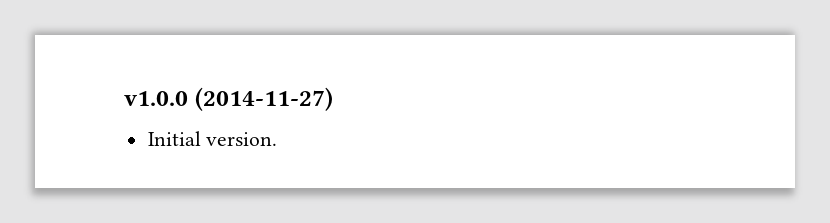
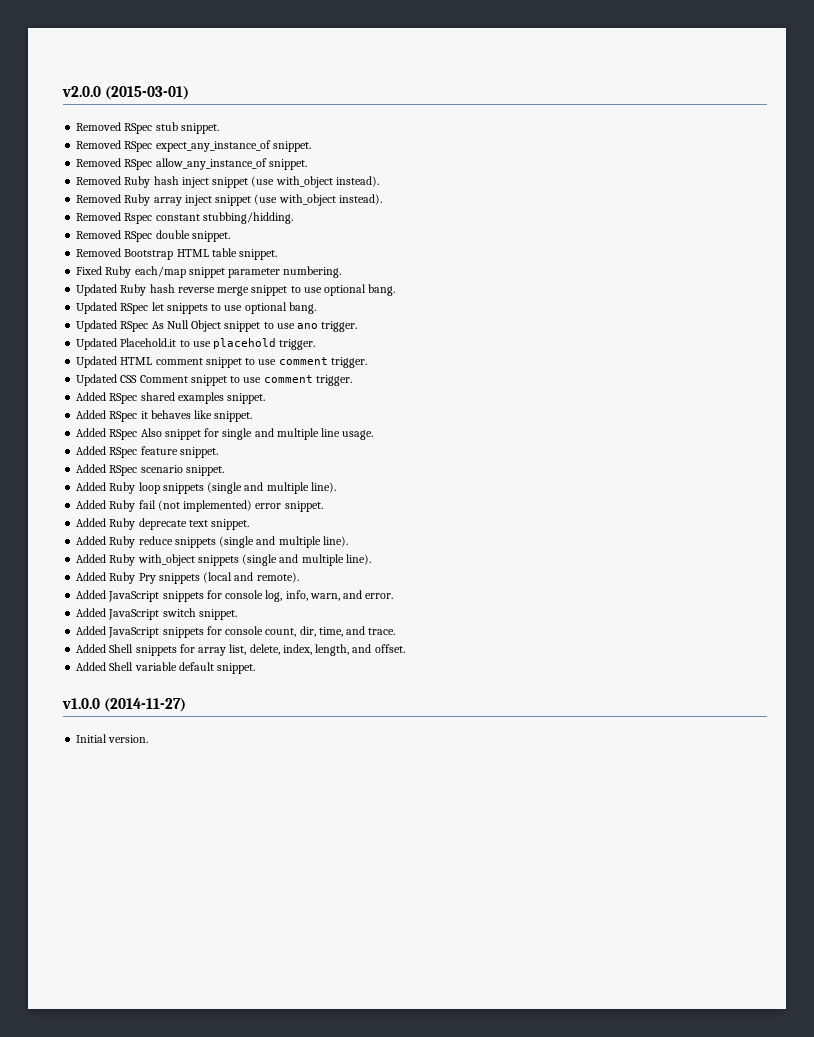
(124, 98) none -> [62,86,190,100] [76,122,219,134] [76,140,311,152] [76,158,307,170] [76,176,379,188] [76,194,382,206] [76,212,293,224] [76,230,230,242] [76,248,278,260] [76,266,342,278] [76,284,396,296] [76,302,316,314] [76,320,358,332] [76,338,316,350] [76,356,367,368] [76,374,352,386] [76,392,266,404] [76,410,253,422] [76,428,374,440] [76,446,218,458] [76,464,224,476] [76,482,336,494] [76,500,323,512] [76,518,250,530] [76,536,348,548] [76,554,371,566] [76,572,299,584] [76,590,394,602] [76,608,237,620] [76,626,396,638] [76,644,405,656] [76,662,256,674] v2.0.0 (2015-03-01) // Removed RSpec stub snippet. // Removed RSpec expect_any_instance_of snippet. // Removed RSpec allow_any_instance_of snippet. // Removed Ruby hash inject snippet (use with_object instead). // Removed Ruby array inject snippet (use with_object instead). // Removed Rspec constant stubbing/hidding. // Removed RSpec double snippet. // Removed Bootstrap HTML table snippet. // Fixed Ruby each/map snippet parameter numbering. // Updated Ruby hash reverse merge snippet to use optional bang. // Updated RSpec let snippets to use optional bang. // Updated RSpec As Null Object snippet to use ano trigger. // Updated Placehold.it to use placehold trigger. // Updated HTML comment snippet to use comment trigger. // Updated CSS Comment snippet to use comment trigger. // Added RSpec shared examples snippet. // Added RSpec it behaves like snippet. // Added RSpec Also snippet for single and multiple line usage. // Added RSpec feature snippet. // Added RSpec scenario snippet. // Added Ruby loop snippets (single and multiple line). // Added Ruby fail (not implemented) error snippet. // Added Ruby deprecate text snippet. // Added Ruby reduce snippets (single and multiple line). // Added Ruby with_object snippets (single and multiple line). // Added Ruby Pry snippets (local and remote). // Added JavaScript snippets for console log, info, warn, and error. // Added JavaScript switch snippet. // Added JavaScript snippets for console count, dir, time, and trace. // Added Shell snippets for array list, delete, index, length, and offset. // Added Shell variable default snippet. //

